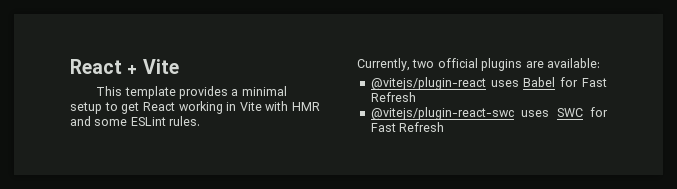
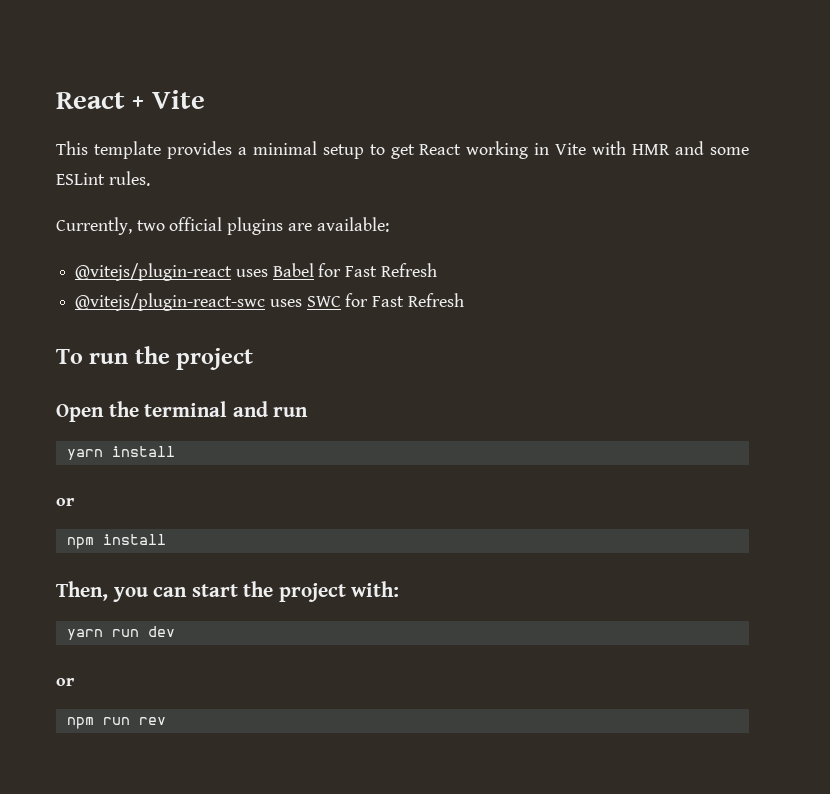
(445, 127) none -> [56,346,254,370] [56,401,309,422] [66,446,175,460] [56,498,75,506] [66,534,166,549] [56,581,400,602] [66,626,175,640] [56,678,75,686] [66,717,166,729] // To run the project // Open the terminal and run // yarn install // or // npm install // Then, you can start the project with: // yarn run dev // or // npm run rev

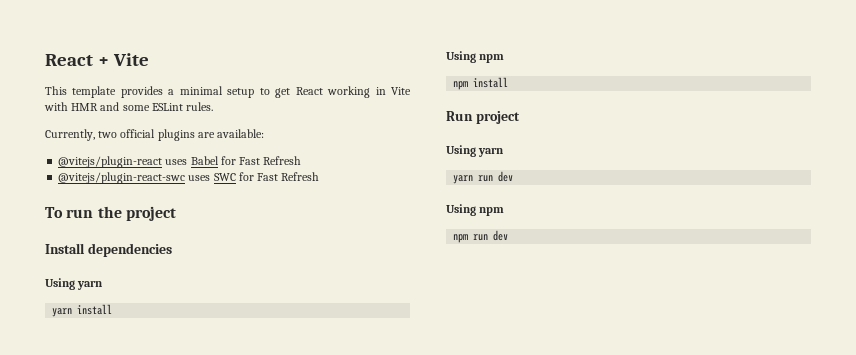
[56,401,309,422] Open the terminal and run -> [45,243,172,257] [45,278,104,290] Install dependencies // Using yarn
[56,498,75,506] or -> [446,51,505,63] Using npm
[56,581,400,602] Then, you can start the project with: -> [446,111,520,124] [446,145,505,157] Run project // Using yarn
[56,678,75,686] or -> [446,204,505,216] Using npm
[138,717,166,725] rev -> [493,230,509,241] dev

